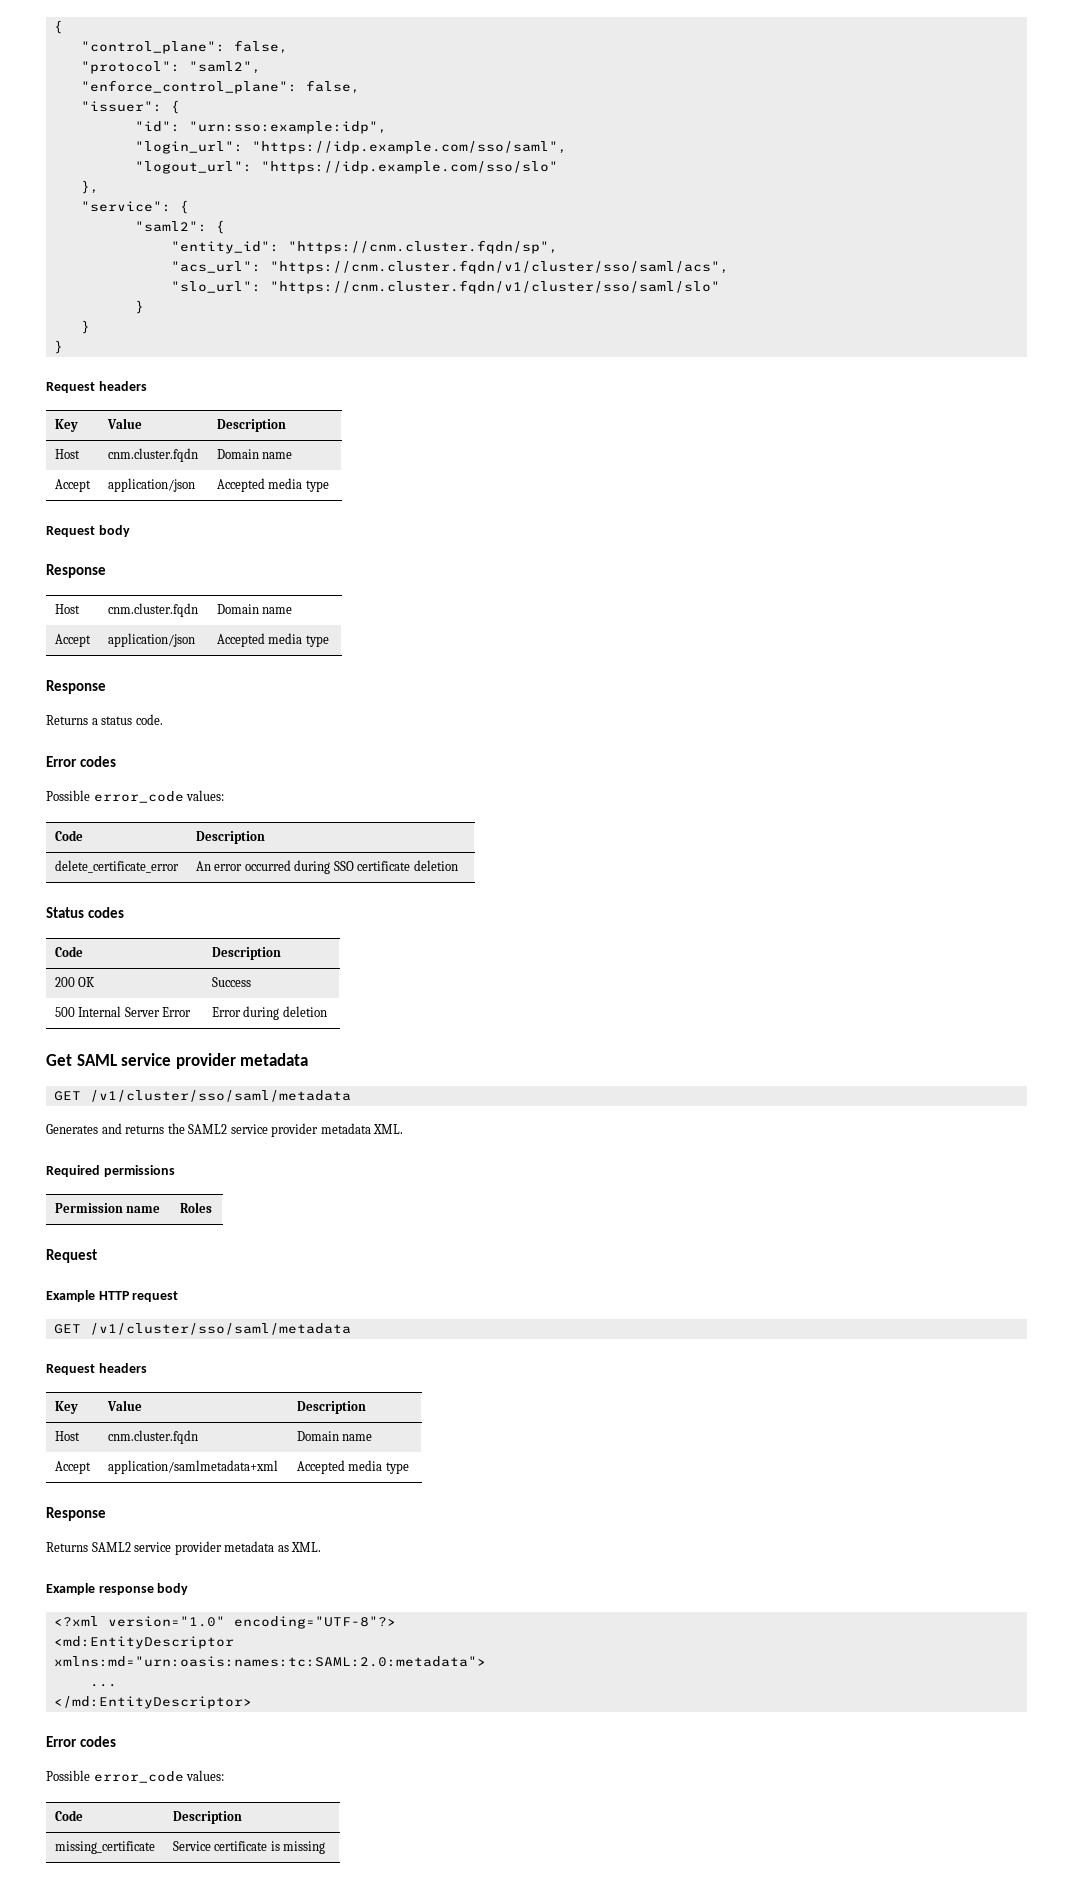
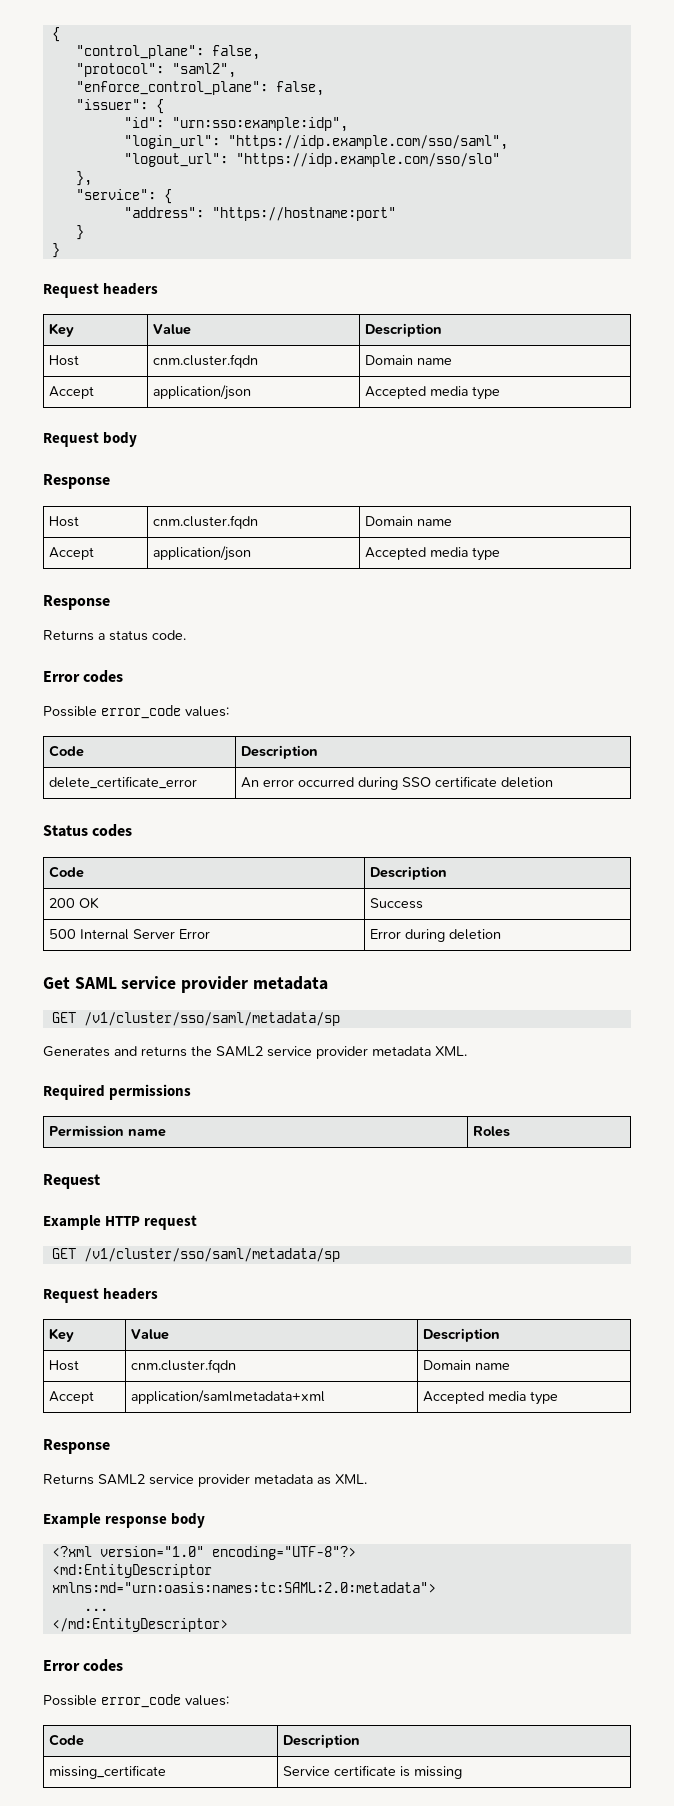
[134,220,225,234] [170,240,558,254] [170,260,729,274] [170,280,720,294] [134,300,144,314] "saml2": { // "entity_id": "https://cnm.cluster.fqdn/sp", // "acs_url": "https://cnm.cluster.fqdn/v1/cluster/sso/saml/acs", // "slo_url": "https://cnm.cluster.fqdn/v1/cluster/sso/saml/slo" // } -> [123,207,396,221] "address": "https://hostname:port"
[89,1090,351,1102] /v1/cluster/sso/saml/metadata -> [83,1012,340,1026] /v1/cluster/sso/saml/metadata/sp
[89,1323,351,1335] /v1/cluster/sso/saml/metadata -> [83,1248,340,1262] /v1/cluster/sso/saml/metadata/sp

